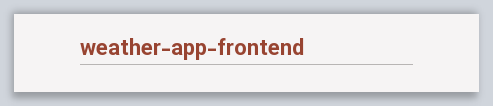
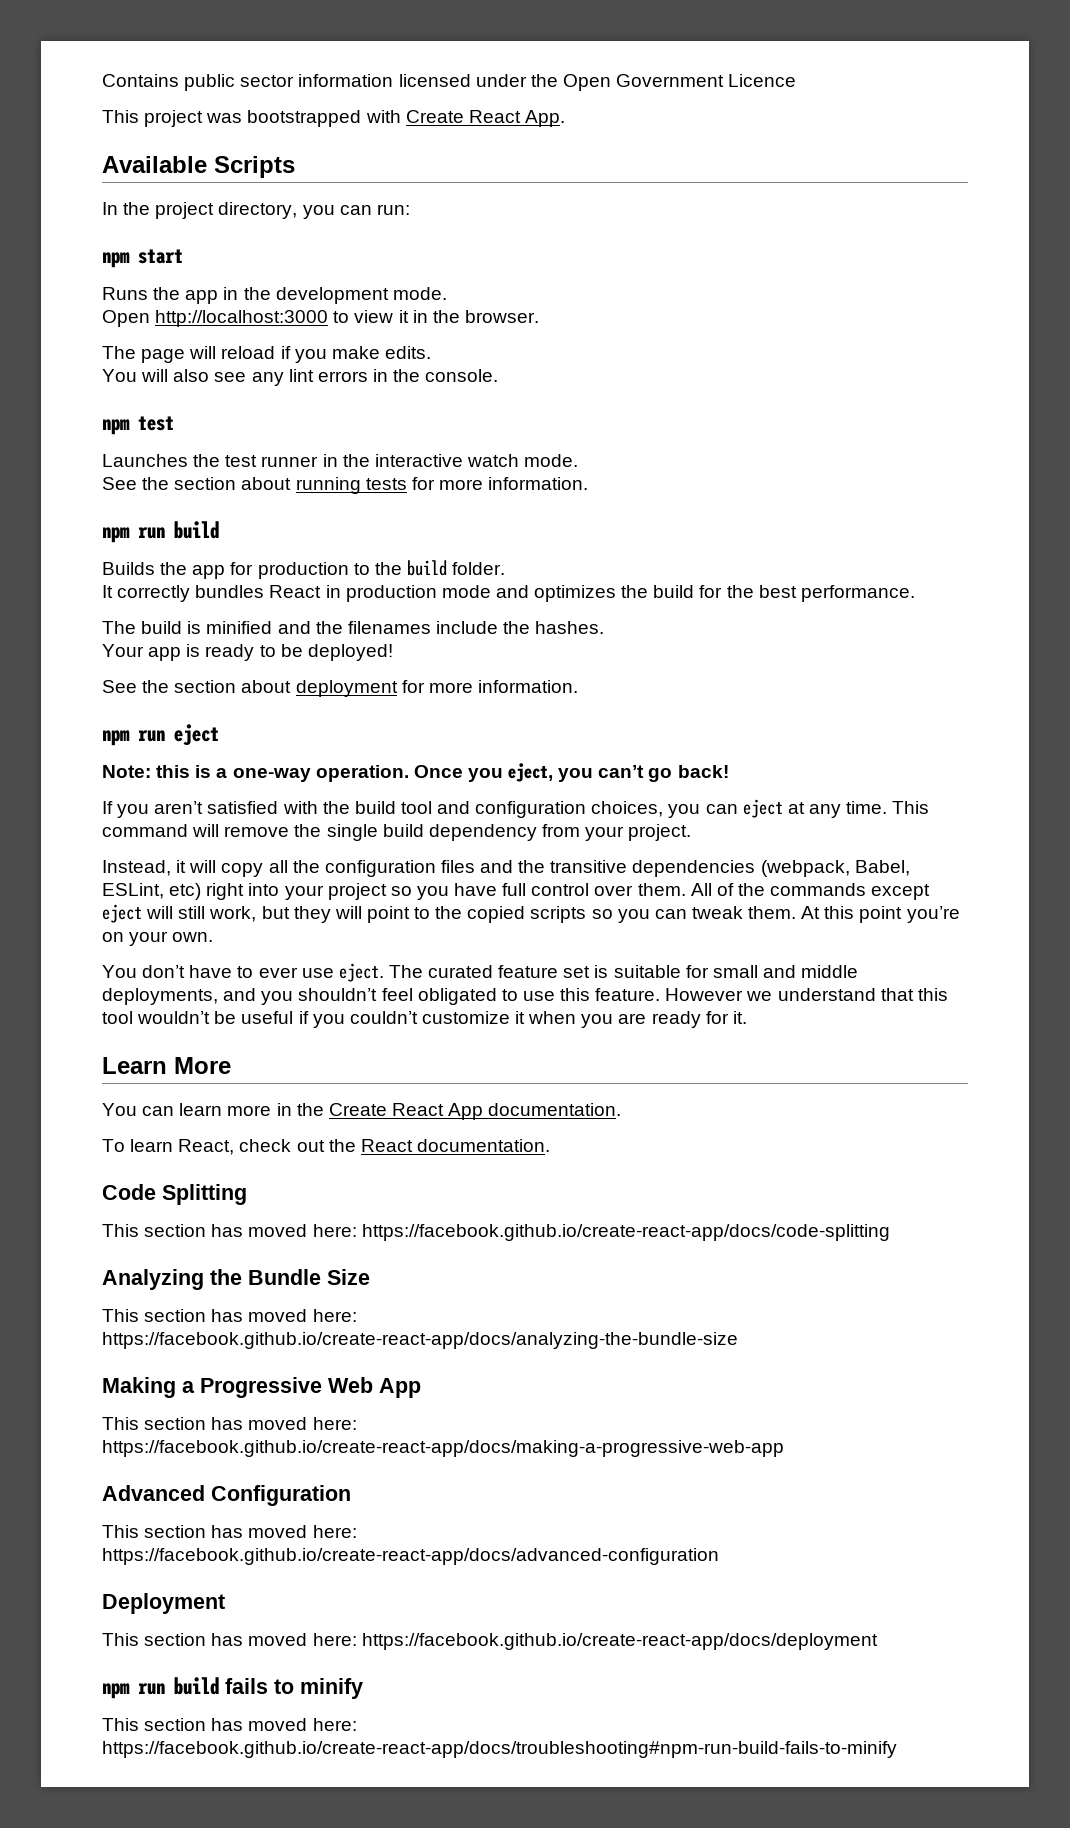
[80,38,304,60] weather-app-frontend -> [102,74,797,91] [102,110,565,127] [102,156,295,178] [102,202,410,219] [102,249,183,268] [102,287,447,304] [102,310,539,327] [102,346,431,363] [102,369,499,386] [102,416,174,435] [102,454,579,467] [102,477,589,494] [102,521,219,543] [102,560,506,579] [102,585,915,602] [102,621,605,634] [102,644,393,661] [102,680,578,697] [102,724,219,746] [102,763,729,782] [102,799,930,818] [102,824,692,841] [102,860,910,877] [102,883,931,900] [102,904,960,923] [102,931,214,946] [102,963,859,982] [102,988,948,1005] [102,1011,747,1028] [102,1057,231,1074] [102,1103,622,1120] [102,1139,550,1155] [102,1184,247,1205] [102,1224,890,1241] [102,1269,370,1290] [102,1309,357,1322] [102,1332,738,1349] [102,1377,421,1398] [102,1417,357,1430] [102,1440,784,1457] [102,1485,351,1506] [102,1525,357,1538] [102,1548,719,1565] [102,1593,225,1614] [102,1633,878,1650] [102,1677,363,1699] [102,1718,357,1731] [102,1741,897,1758] Contains public sector information licensed under the Open Government Licence // This project was bootstrapped with Create React App. // Available Scripts // In the project directory, you can run: // npm start // Runs the app in the development mode. // Open http://localhost:3000 to view it in the browser. // The page will reload if you make edits. // You will also see any lint errors in the console. // npm test // Launches the test runner in the interactive watch mode. // See the section about running tests for more information. // npm run build // Builds the app for production to the build folder. // It correctly bundles React in production mode and optimizes the build for the best performance. // The build is minified and the filenames include the hashes. // Your app is ready to be deployed! // See the section about deployment for more information. // npm run eject // Note: this is a one-way operation. Once you eject, you can’t go back! // If you aren’t satisfied with the build tool and configuration choices, you can eject at any time. This command will remove the single build dependency from your project. // Instead, it will copy all the configuration files and the transitive dependencies (webpack, Babel, ESLint, etc) right into your project so you have full control over them. All of the commands except eject will still work, but they will point to the copied scripts so you can tweak them. At this point you’re on your own. // You don’t have to ever use eject. The curated feature set is suitable for small and middle deployments, and you shouldn’t feel obligated to use this feature. However we understand that this tool wouldn’t be useful if you couldn’t customize it when you are ready for it. // Learn More // You can learn more in the Create React App documentation. // To learn React, check out the React documentation. // Code Splitting // This section has moved here: https://facebook.github.io/create-react-app/docs/code-splitting // Analyzing the Bundle Size // This section has moved here: https://facebook.github.io/create-react-app/docs/analyzing-the-bundle-size // Making a Progressive Web App // This section has moved here: https://facebook.github.io/create-react-app/docs/making-a-progressive-web-app // Advanced Configuration // This section has moved here: https://facebook.github.io/create-react-app/docs/advanced-configuration // Deployment // This section has moved here: https://facebook.github.io/create-react-app/docs/deployment // npm run build fails to minify // This section has moved here: https://facebook.github.io/create-react-app/docs/troubleshooting#npm-run-build-fails-to-minify

